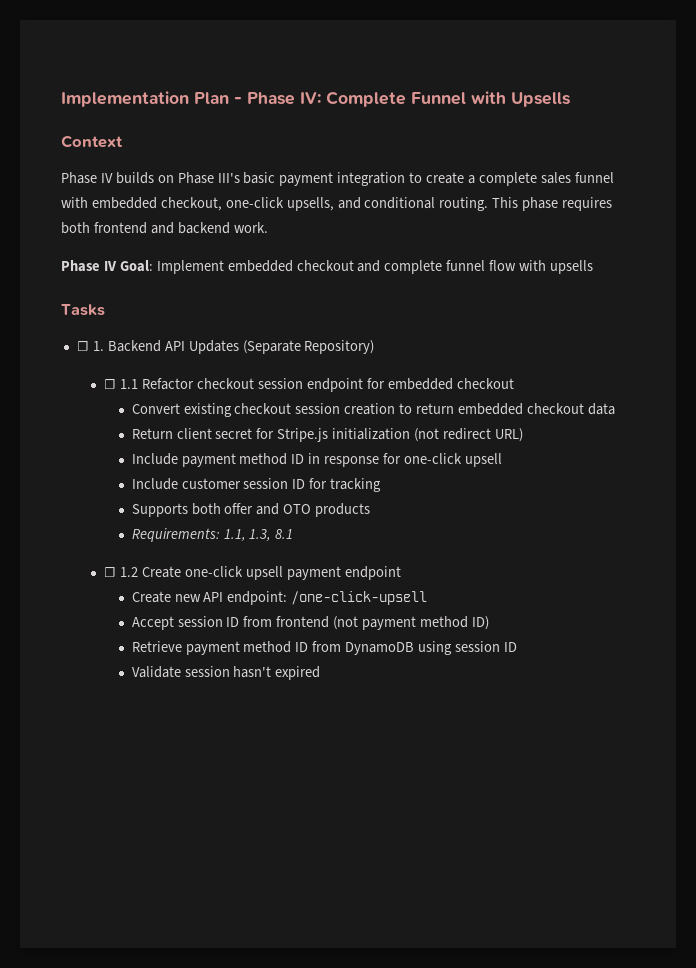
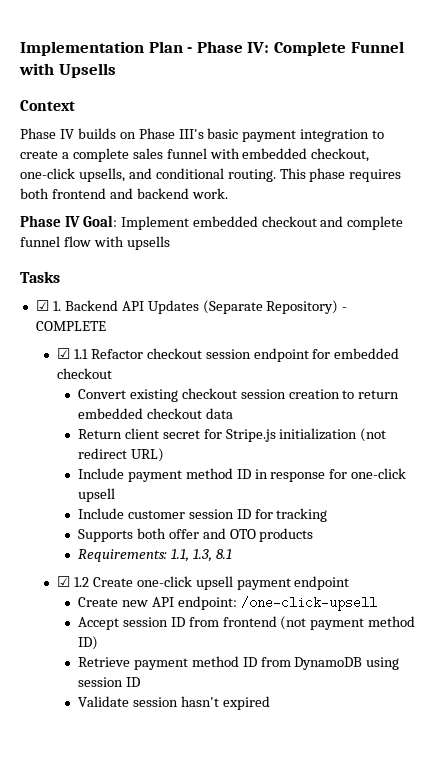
[76,341,89,351] ☐ -> [35,300,49,311] ☑
[104,379,117,389] // ☐ -> [342,307,348,311] [35,321,106,331] [56,348,70,359] - COMPLETE // ☑
[104,567,117,577] ☐ -> [56,576,70,587] ☑

